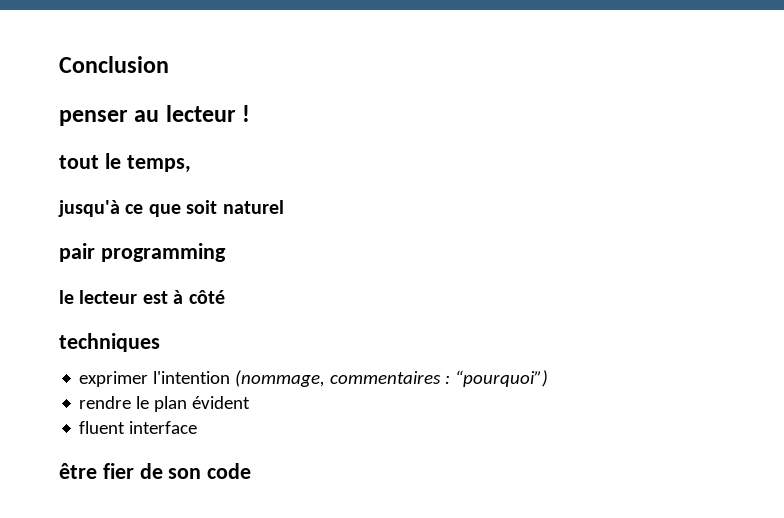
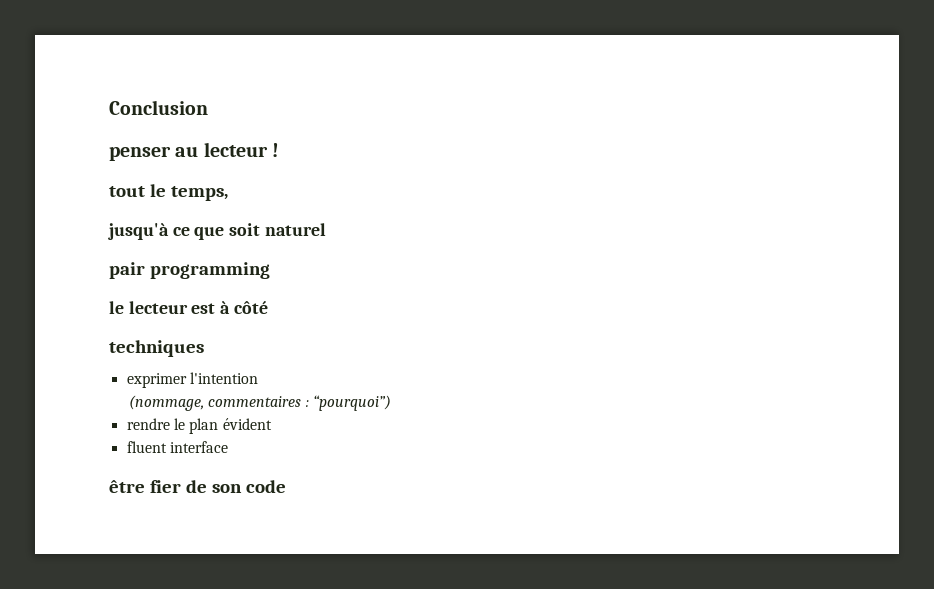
(231, 377) none -> (258, 378) //

